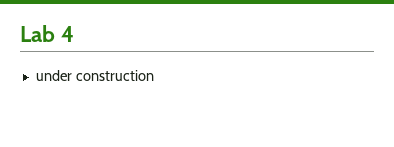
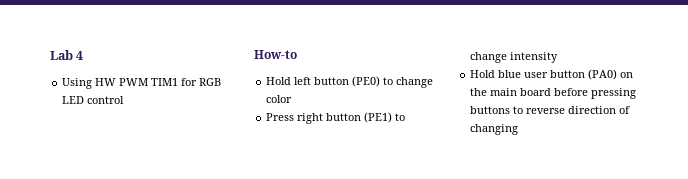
[35,70,154,81] under construction -> [62,78,222,89] [62,96,125,104] [254,50,297,59] [266,76,434,88] [266,95,293,103] [266,112,406,124] [470,52,559,63] [470,69,634,80] [470,88,637,99] [470,106,631,114] [470,124,519,135] Using HW PWM TIM1 for RGB LED control // How-to // Hold left button (PE0) to change color // Press right button (PE1) to change intensity // Hold blue user button (PA0) on the main board before pressing buttons to reverse direction of changing

